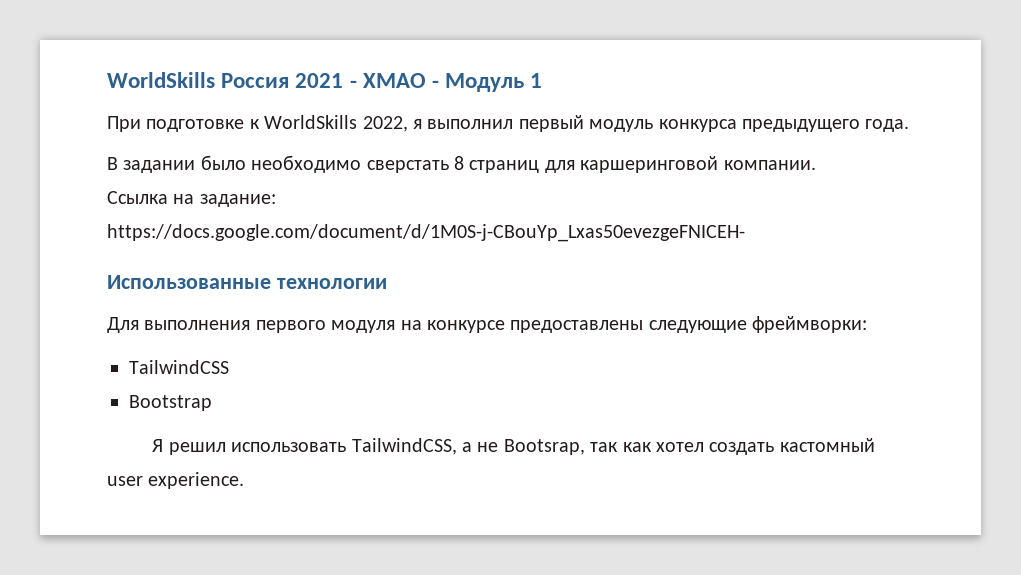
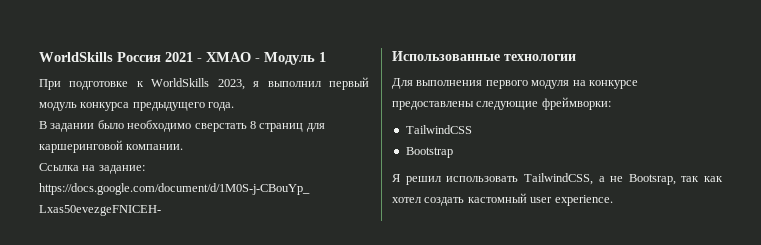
[362,116,408,132] 2022, -> [217,79,245,90] 2023,

